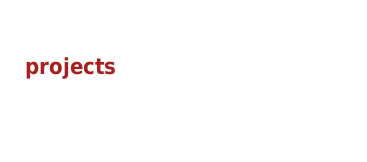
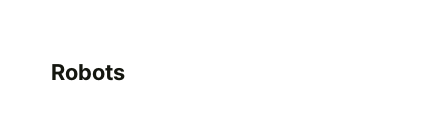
[25,57,116,79] projects -> [51,64,125,81] Robots

